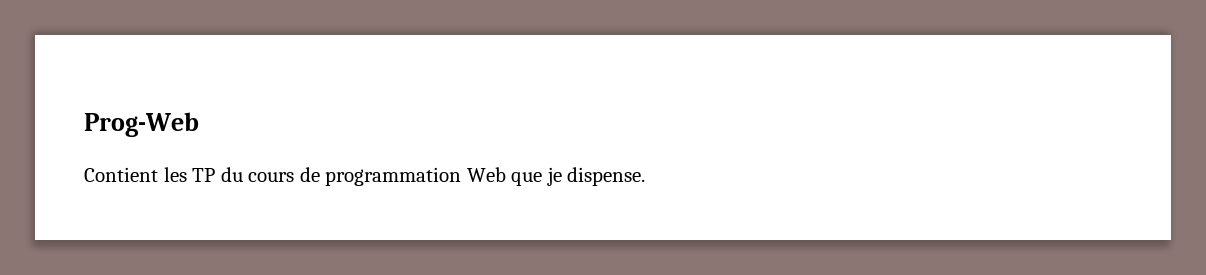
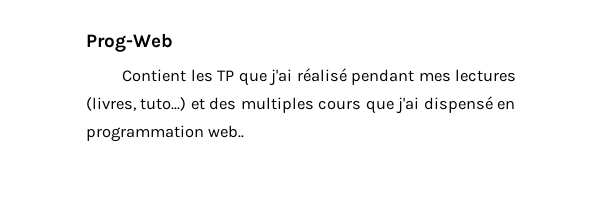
[220,167,646,186] du cours de programmation Web que je dispense. -> [238,68,517,86] [86,96,516,114] [86,125,245,142] que j'ai réalisé pendant mes lectures (livres, tuto...) et des multiples cours que j'ai dispensé en programmation web..

